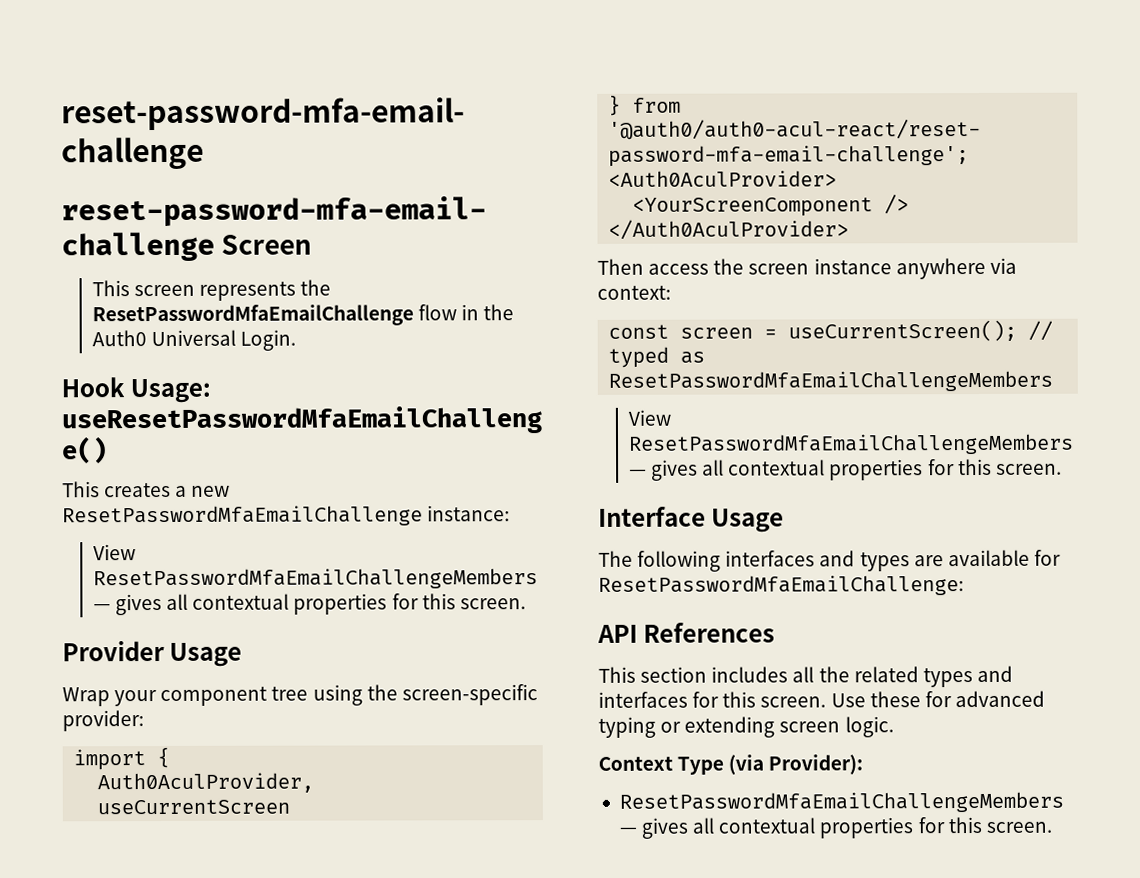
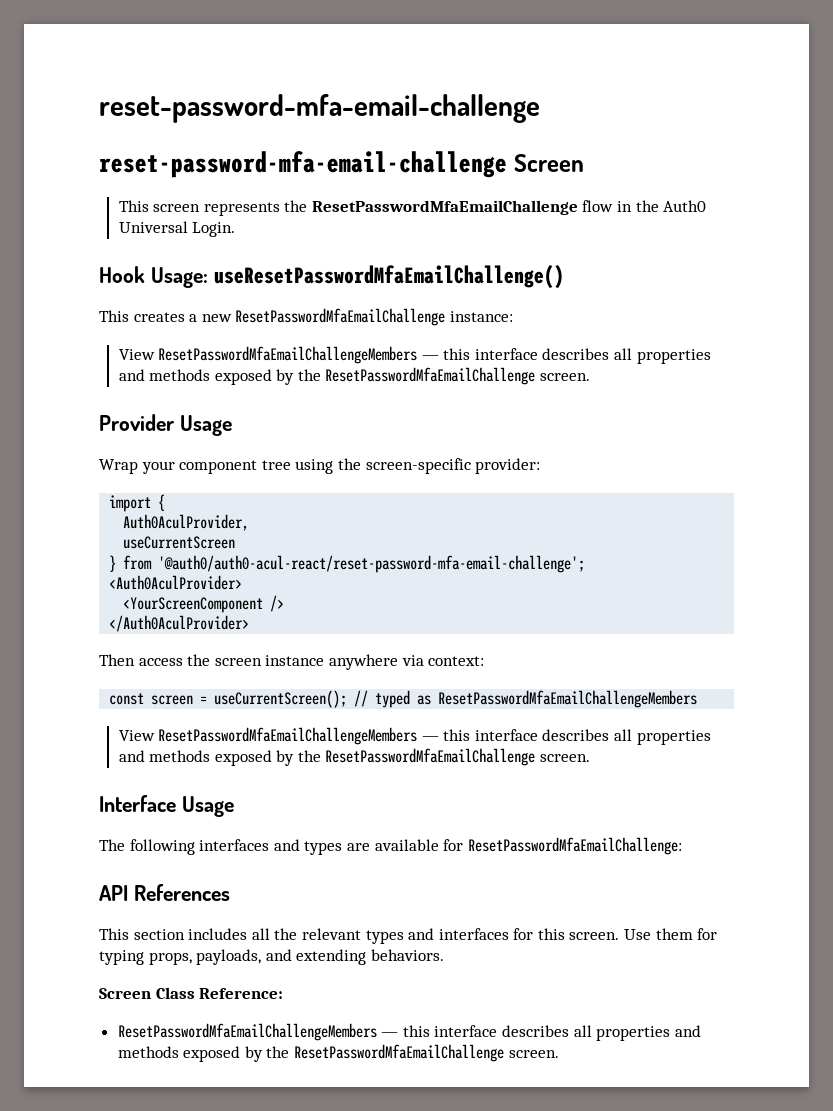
[115,593,456,616] gives all contextual properties for this -> [443,348,711,364] [118,367,536,385] this interface describes all properties and methods exposed by the ResetPasswordMfaEmailChallenge
[651,458,992,481] gives all contextual properties for this -> [443,729,711,745] [118,748,536,766] this interface describes all properties and methods exposed by the ResetPasswordMfaEmailChallenge
[853,666,919,683] related -> [301,928,361,940] relevant
[869,690,1045,708] [598,716,894,738] [598,754,864,775] [618,791,1064,813] [618,816,982,839] these for advanced typing or extending screen logic. // Context Type (via Provider): // ResetPasswordMfaEmailChallengeMembers — gives all contextual properties for this -> [655,928,718,940] [99,949,444,965] [99,987,284,999] [117,1023,701,1041] [117,1044,505,1062] them for typing props, payloads, and extending behaviors. // Screen Class Reference: // ResetPasswordMfaEmailChallengeMembers — this interface describes all properties and methods exposed by the ResetPasswordMfaEmailChallenge

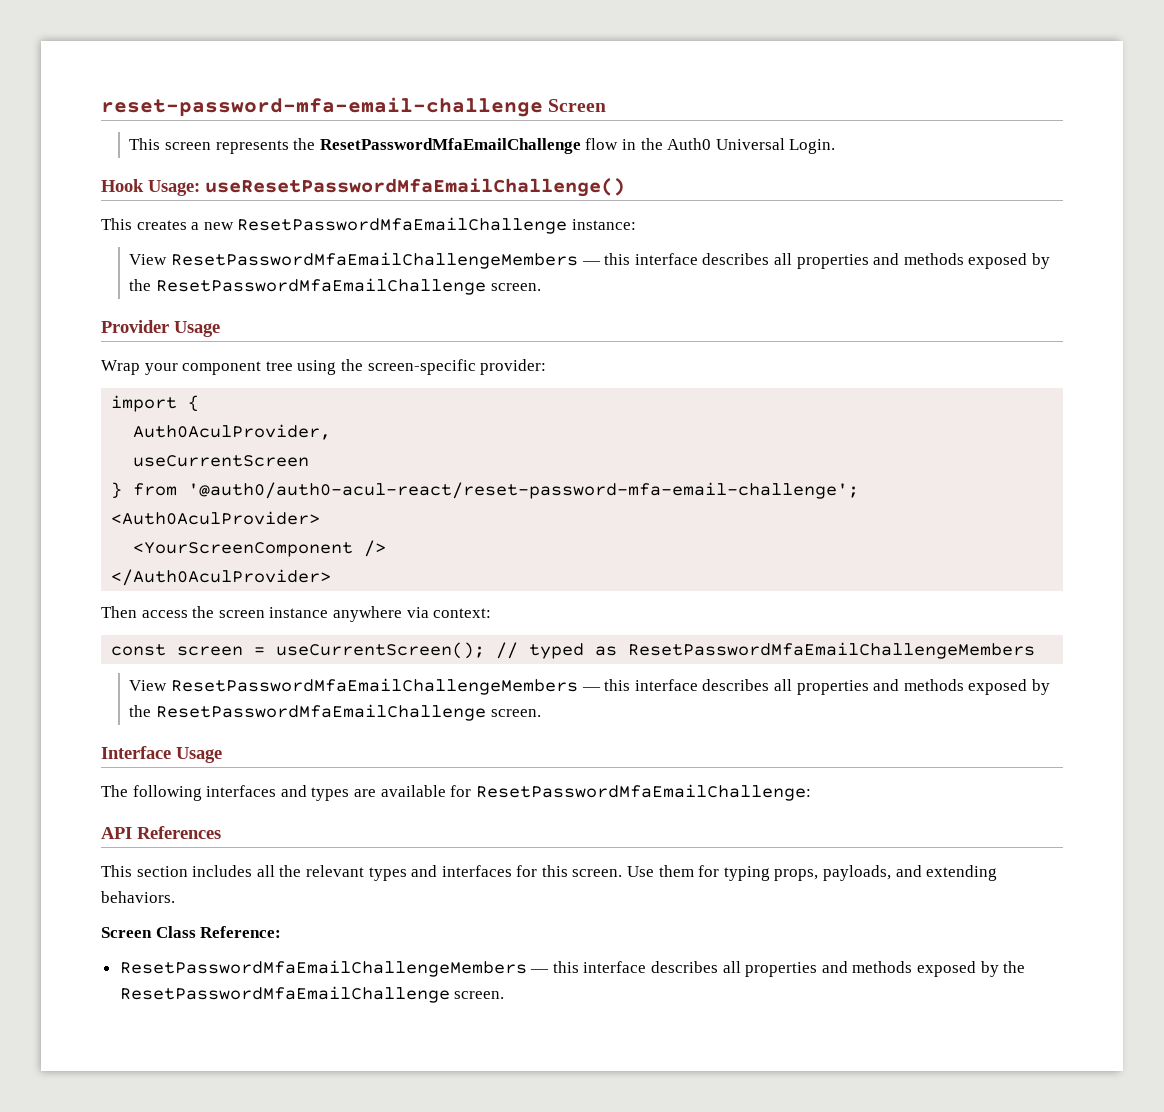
[99,94,540,123] [99,151,507,178] reset-password-mfa-email-challenge // reset-password-mfa-email-challenge -> [101,97,543,117] reset-password-mfa-email-challenge

